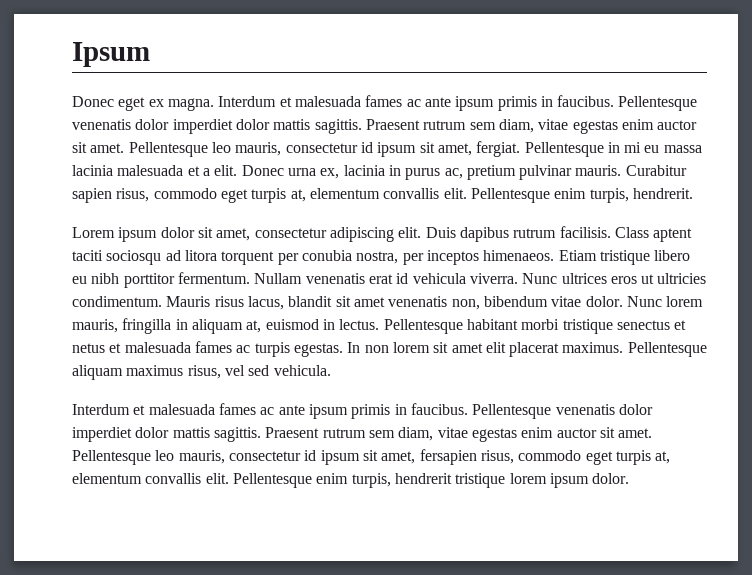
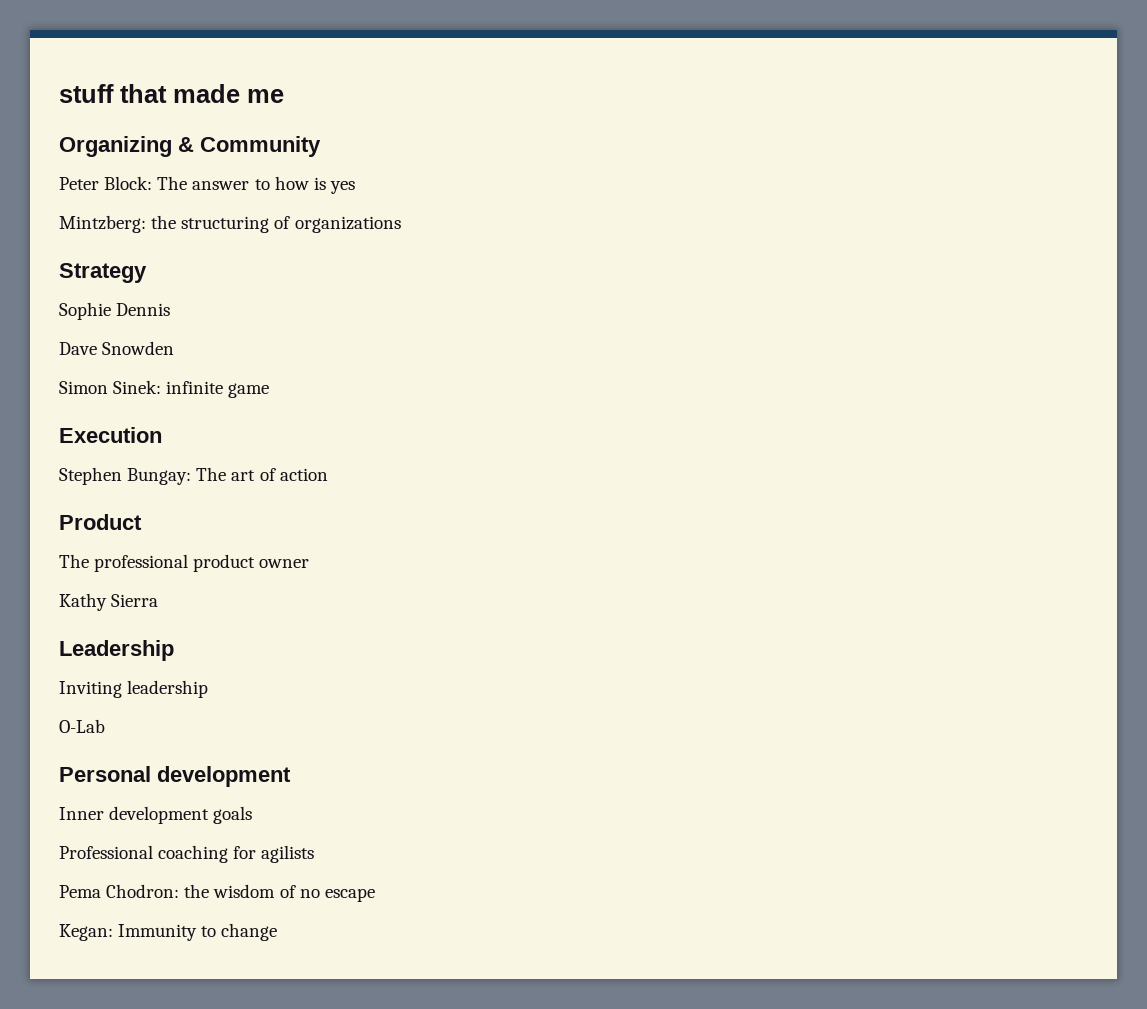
[72,42,150,67] [72,95,698,111] [72,119,698,134] [72,141,702,157] [72,165,687,180] [72,188,693,203] [72,226,693,242] [72,250,691,265] [72,272,707,288] [72,296,704,310] [72,318,687,334] [72,341,707,357] [72,365,331,380] [72,403,653,419] [72,427,653,442] [72,449,671,465] [72,473,630,488] Ipsum // Donec eget ex magna. Interdum et malesuada fames ac ante ipsum primis in faucibus. Pellentesque venenatis dolor imperdiet dolor mattis sagittis. Praesent rutrum sem diam, vitae egestas enim auctor sit amet. Pellentesque leo mauris, consectetur id ipsum sit amet, fergiat. Pellentesque in mi eu massa lacinia malesuada et a elit. Donec urna ex, lacinia in purus ac, pretium pulvinar mauris. Curabitur sapien risus, commodo eget turpis at, elementum convallis elit. Pellentesque enim turpis, hendrerit. // Lorem ipsum dolor sit amet, consectetur adipiscing elit. Duis dapibus rutrum facilisis. Class aptent taciti sociosqu ad litora torquent per conubia nostra, per inceptos himenaeos. Etiam tristique libero eu nibh porttitor fermentum. Nullam venenatis erat id vehicula viverra. Nunc ultrices eros ut ultricies condimentum. Mauris risus lacus, blandit sit amet venenatis non, bibendum vitae dolor. Nunc lorem mauris, fringilla in aliquam at, euismod in lectus. Pellentesque habitant morbi tristique senectus et netus et malesuada fames ac turpis egestas. In non lorem sit amet elit placerat maximus. Pellentesque aliquam maximus risus, vel sed vehicula. // Interdum et malesuada fames ac ante ipsum primis in faucibus. Pellentesque venenatis dolor imperdiet dolor mattis sagittis. Praesent rutrum sem diam, vitae egestas enim auctor sit amet. Pellentesque leo mauris, consectetur id ipsum sit amet, fersapien risus, commodo eget turpis at, elementum convallis elit. Pellentesque enim turpis, hendrerit tristique lorem ipsum dolor. -> [59,84,284,103] [59,136,321,157] [59,176,355,194] [59,215,401,233] [59,263,147,283] [59,302,171,320] [59,341,175,355] [59,380,270,398] [59,427,162,443] [59,467,328,485] [59,514,142,530] [59,554,310,572] [59,593,159,611] [59,640,174,661] [59,680,209,698] [59,719,105,733] [59,766,291,787] [59,806,253,824] [59,845,315,863] [59,884,375,902] [59,923,278,941] stuff that made me // Organizing & Community // Peter Block: The answer to how is yes // Mintzberg: the structuring of organizations // Strategy // Sophie Dennis // Dave Snowden // Simon Sinek: infinite game // Execution // Stephen Bungay: The art of action // Product // The professional product owner // Kathy Sierra // Leadership // Inviting leadership // O-Lab // Personal development // Inner development goals // Professional coaching for agilists // Pema Chodron: the wisdom of no escape // Kegan: Immunity to change

